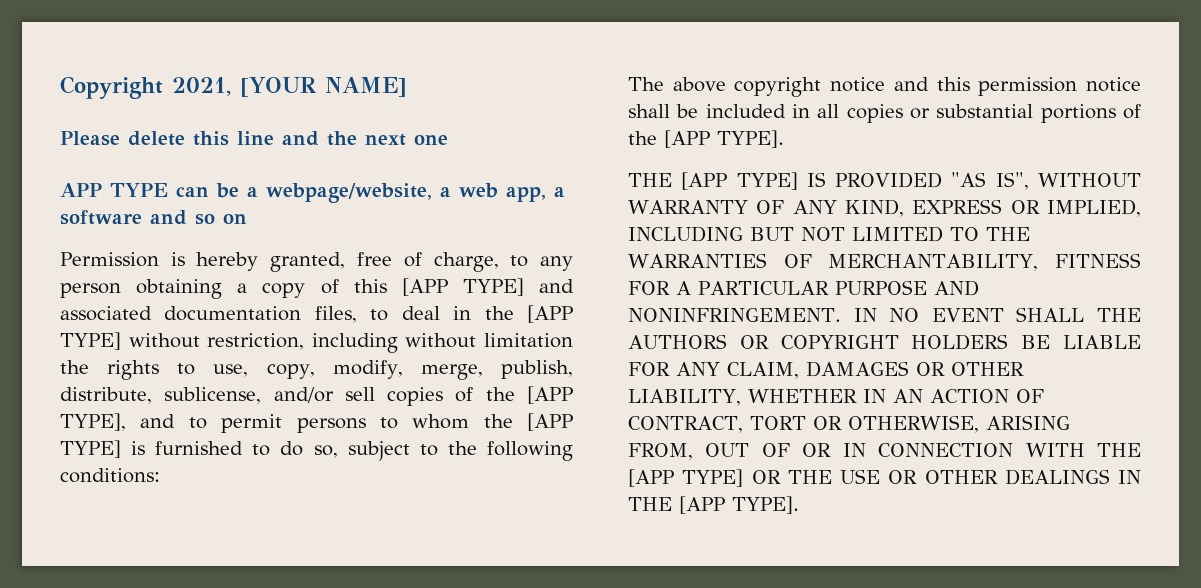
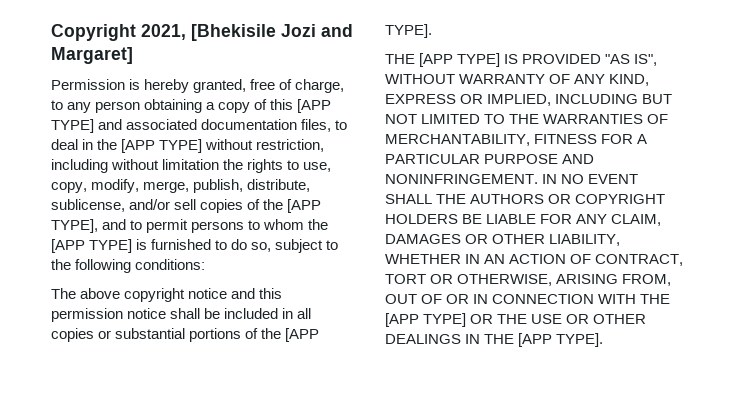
[240,77,407,97] [60,131,448,146] [60,183,565,203] [60,210,247,225] [YOUR NAME] // Please delete this line and the next one // APP TYPE can be a webpage/website, a web app, a software and so on -> [191,24,353,41] [51,47,133,64] [Bhekisile Jozi and Margaret]

